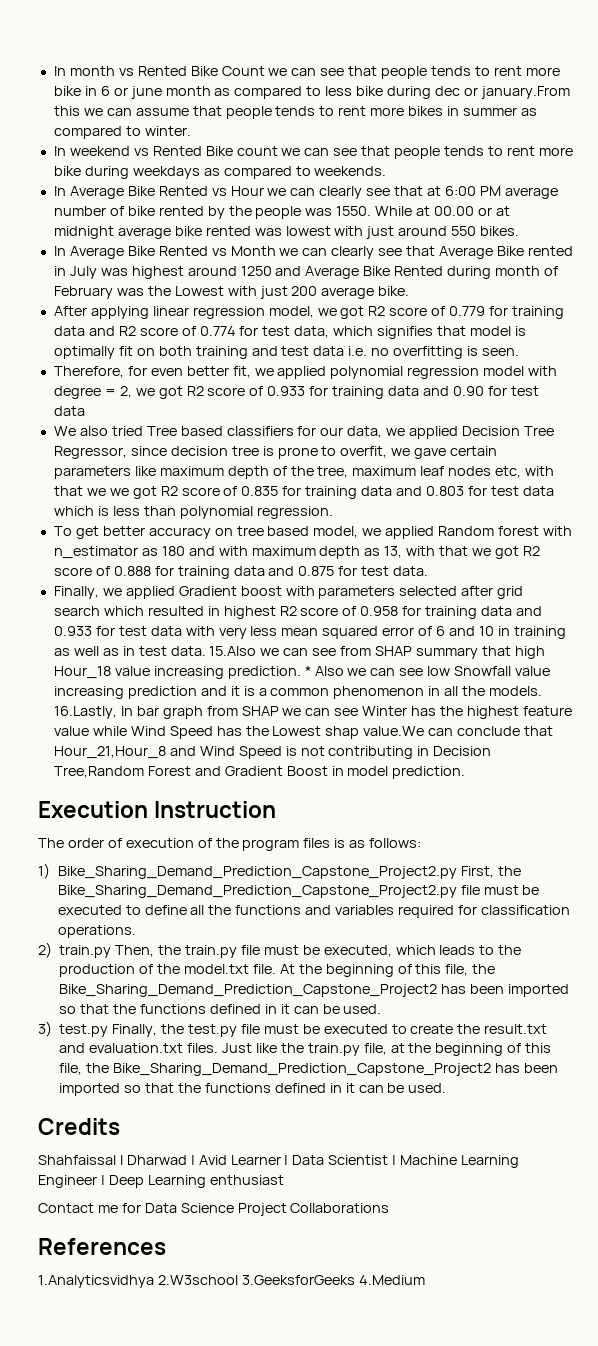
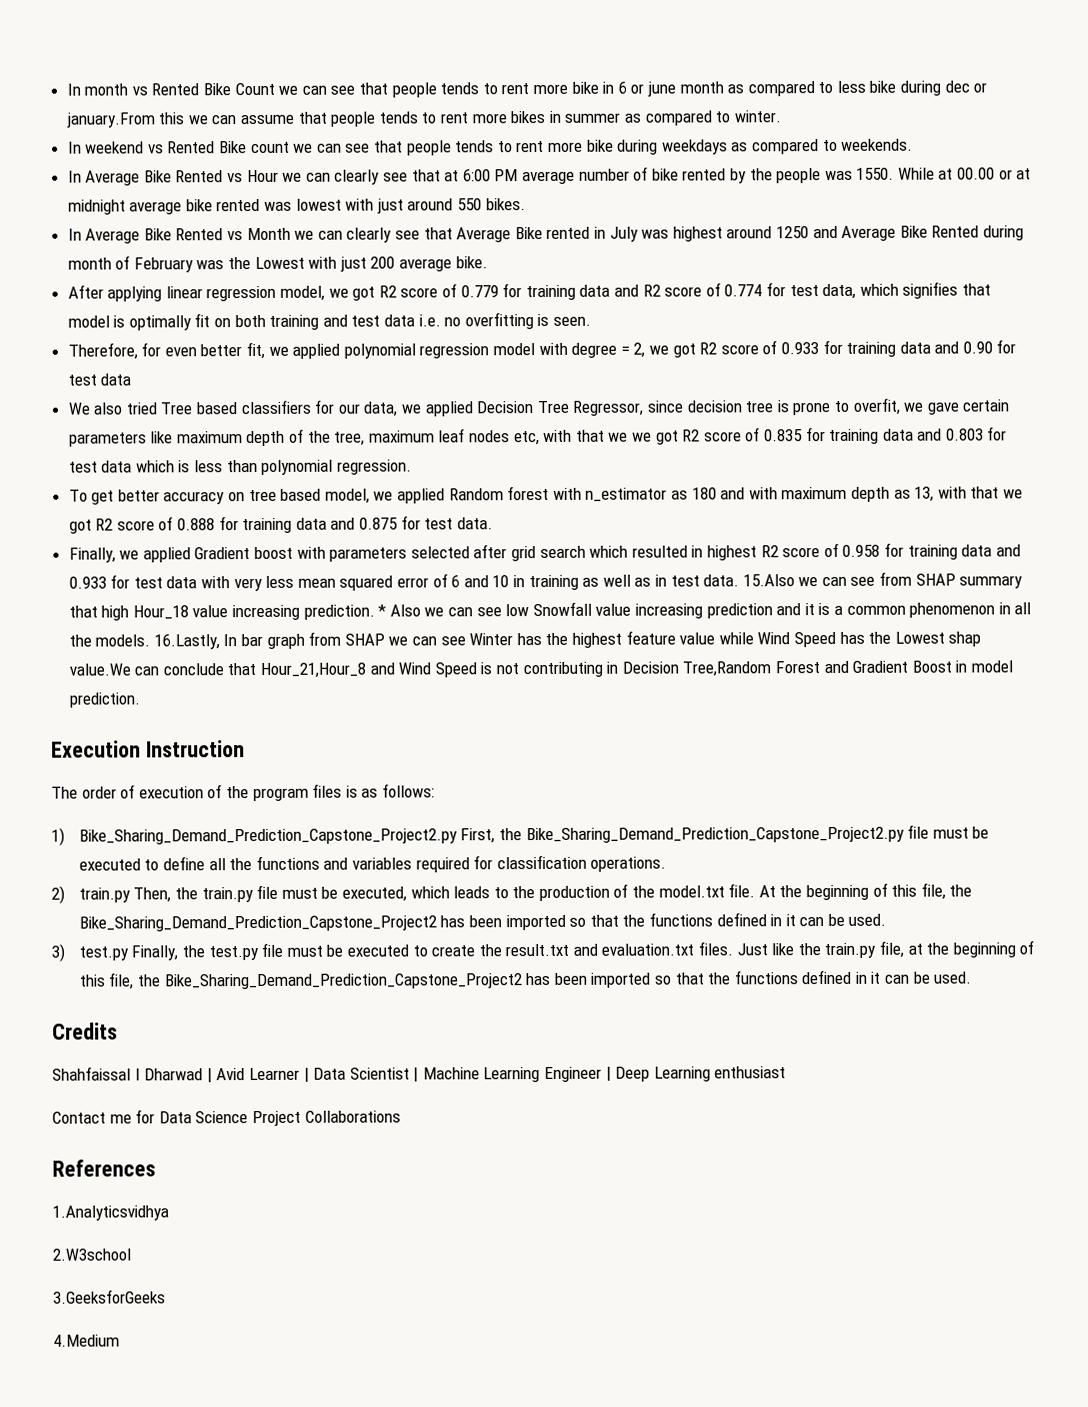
(154, 1281) none -> (169, 1213) //
(238, 1280) none -> (131, 1254) //
(355, 1280) none -> (166, 1296) //

